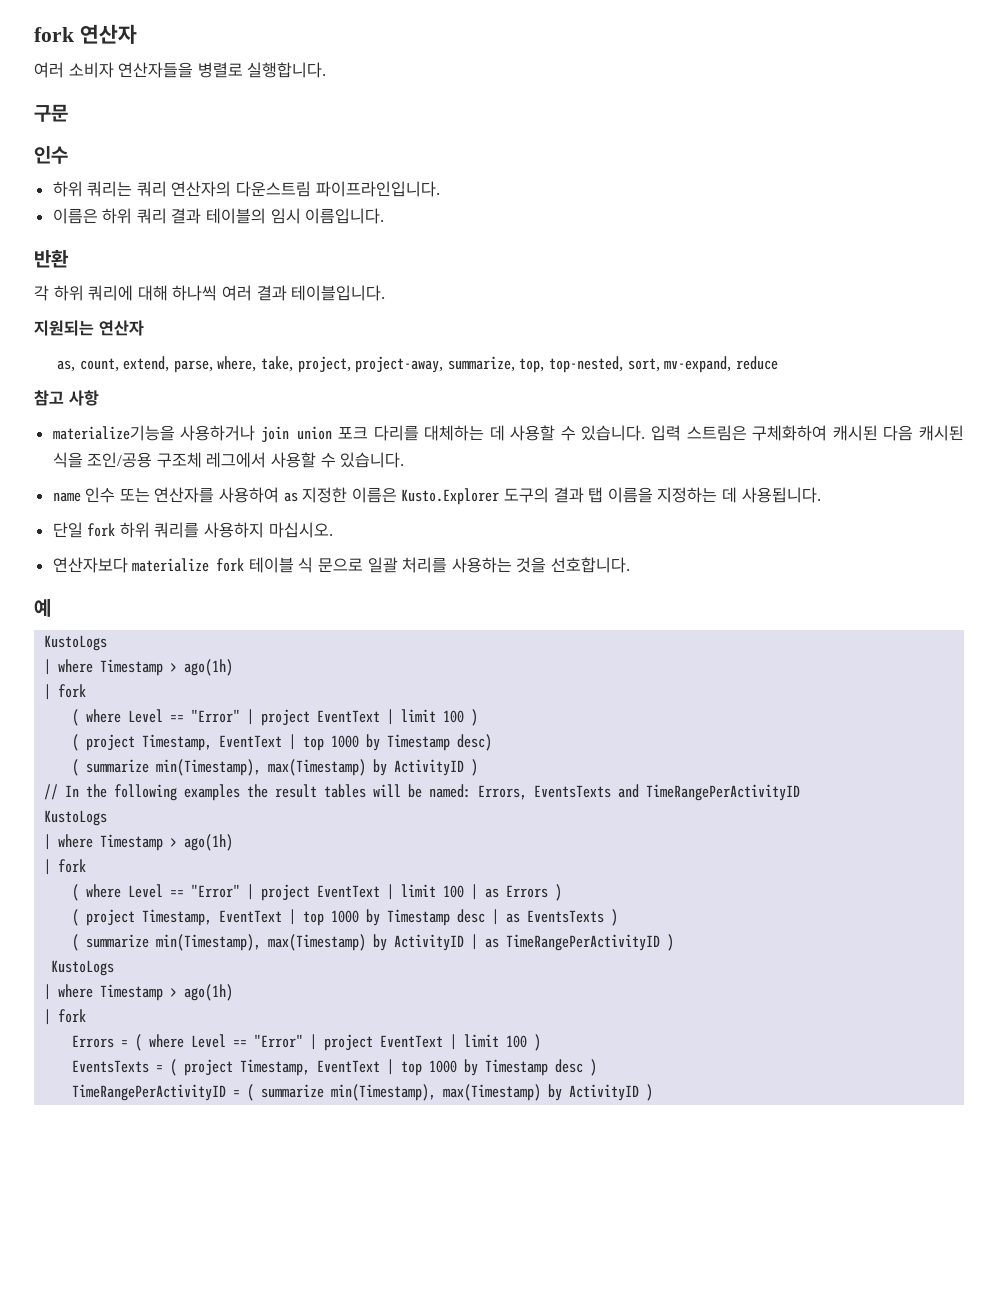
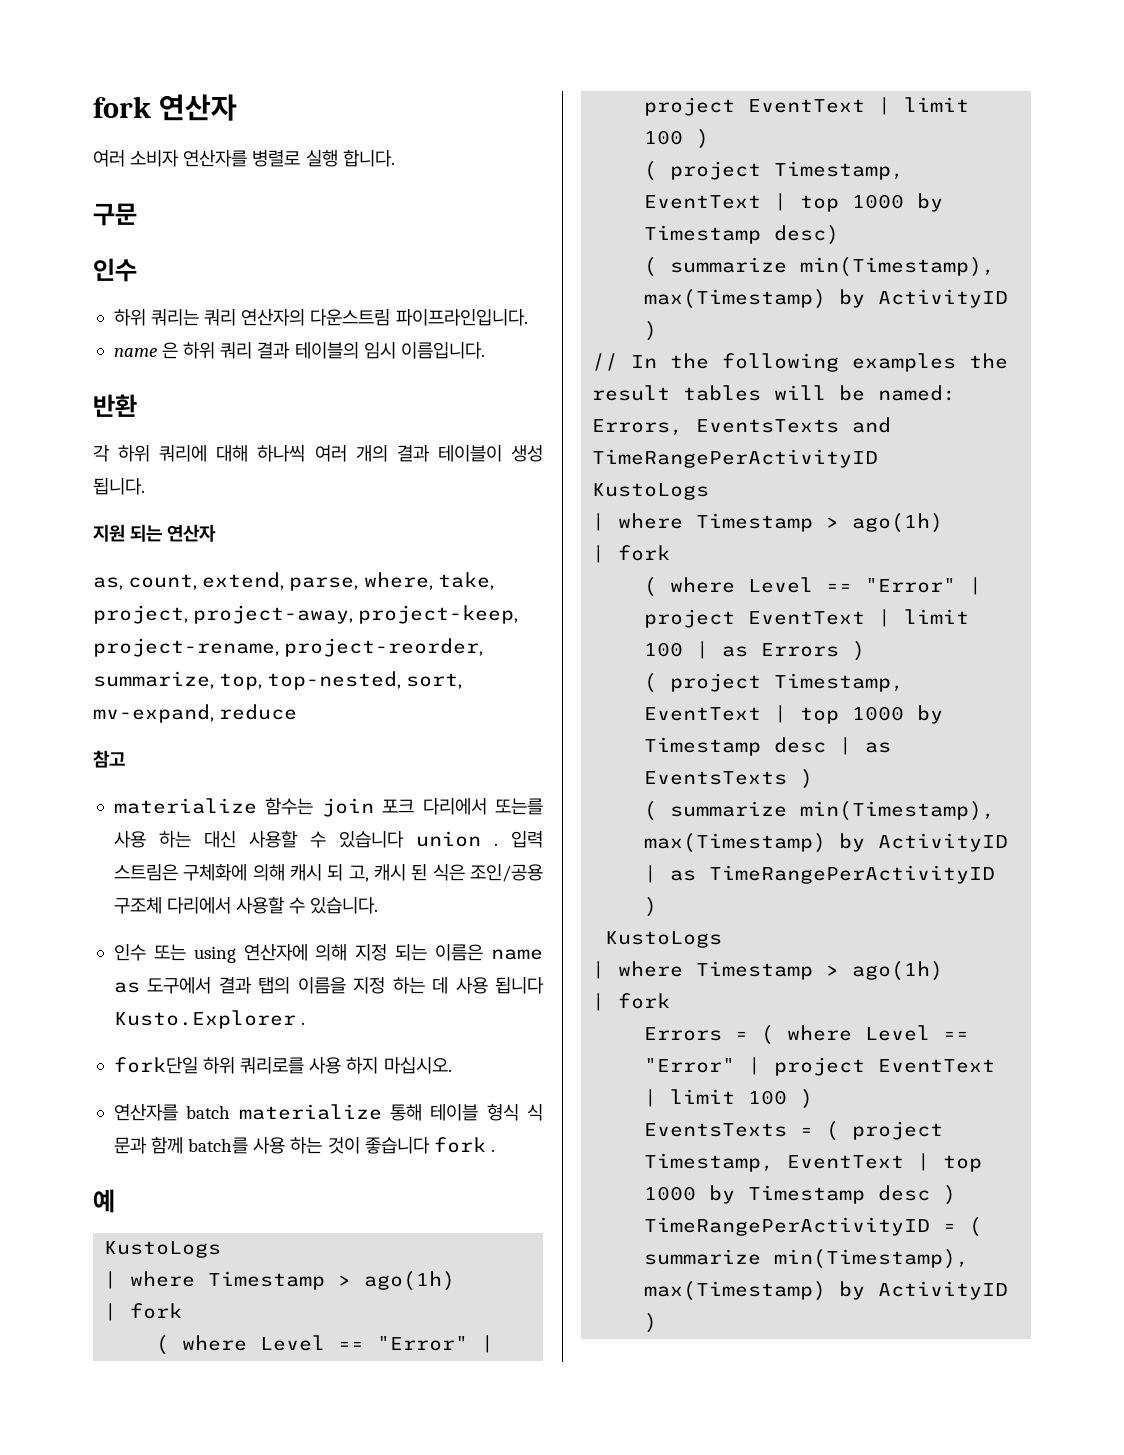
[118,62,327,78] 연산자들을 병렬로 실행합니다. -> [183,149,395,167] 연산자를 병렬로 실행 합니다.
[52,208,98,224] 이름은 -> [113,342,179,359] name 은
[256,285,386,301] [34,320,94,336] 결과 테이블입니다. // 지원되는 -> [355,445,543,462] [93,478,145,495] [93,524,163,542] 개의 결과 테이블이 생성 됩니다. // 지원 되는
(444, 364) none -> [358,605,519,624] [93,638,484,657] project-keep, project-rename, project-reorder,
[68,390,99,406] [52,425,964,443] [52,452,83,468] 사항 // materialize기능을 사용하거나 join union 포크 다리를 대체하는 데 사용할 수 있습니다. 입력 스트림은 구체화하여 캐시된 다음 캐시된 식을 -> [113,797,543,817] [113,830,543,848] [113,864,465,882] // materialize 함수는 join 포크 다리에서 또는를 사용 하는 대신 사용할 수 있습니다 union . 입력 스트림은 구체화에 의해 캐시 되 고, 캐시 된 식은
[206,452,267,468] 레그에서 -> [167,897,232,914] 다리에서
[52,492,81,502] name -> (379, 905) none
[154,487,821,505] [52,522,333,538] [52,557,631,573] 연산자를 사용하여 as 지정한 이름은 Kusto.Explorer 도구의 결과 탭 이름을 지정하는 데 사용됩니다. // 단일 fork 하위 쿼리를 사용하지 마십시오. // 연산자보다 materialize fork 테이블 식 문으로 일괄 처리를 사용하는 것을 선호합니다. -> [193,944,543,963] [113,977,545,994] [113,1010,306,1029] [113,1057,452,1074] [113,1103,544,1121] [113,1136,495,1154] using 연산자에 의해 지정 되는 이름은 name as 도구에서 결과 탭의 이름을 지정 하는 데 사용 됩니다 Kusto.Explorer . // fork단일 하위 쿼리로를 사용 하지 마십시오. // 연산자를 batch materialize 통해 테이블 형식 식 문과 함께 batch를 사용 하는 것이 좋습니다 fork .

